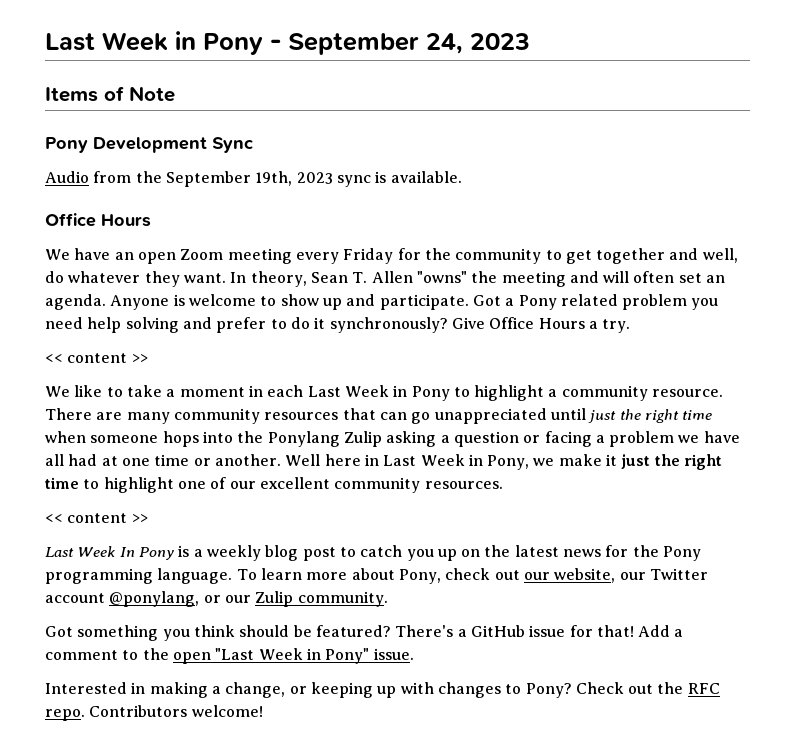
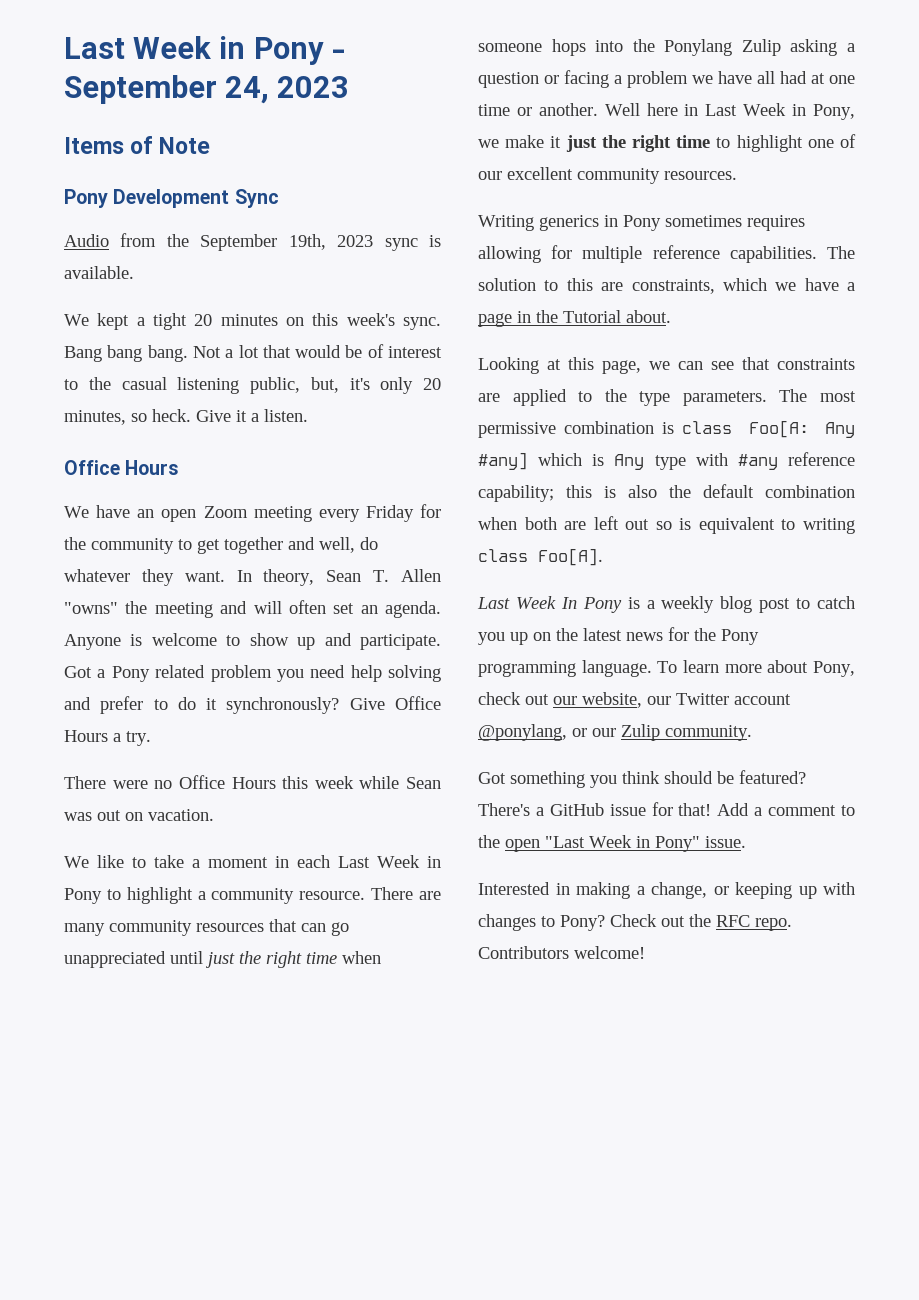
(462, 177) none -> [64,313,441,330] [64,344,443,362] [64,377,441,394] [64,409,308,425] // We kept a tight 20 minutes on this week's sync. Bang bang bang. Not a lot that would be of interest to the casual listening public, but, it's only 20 minutes, so heck. Give it a listen.
[45,353,148,363] << content >> -> [64,775,441,789] [64,809,214,821] There were no Office Hours this week while Sean was out on vacation.
[45,513,148,523] << content >> -> [478,215,805,231] [478,245,855,263] [478,278,855,294] [478,310,671,327] [478,357,855,374] [478,389,856,406] [478,420,855,438] [478,452,855,470] [478,484,855,502] [478,516,855,534] [478,548,603,566] Writing generics in Pony sometimes requires allowing for multiple reference capabilities. The solution to this are constraints, which we have a page in the Tutorial about. // Looking at this page, we can see that constraints are applied to the type parameters. The most permissive combination is class Foo[A: Any #any] which is Any type with #any reference capability; this is also the default combination when both are left out so is equivalent to writing class Foo[A].

